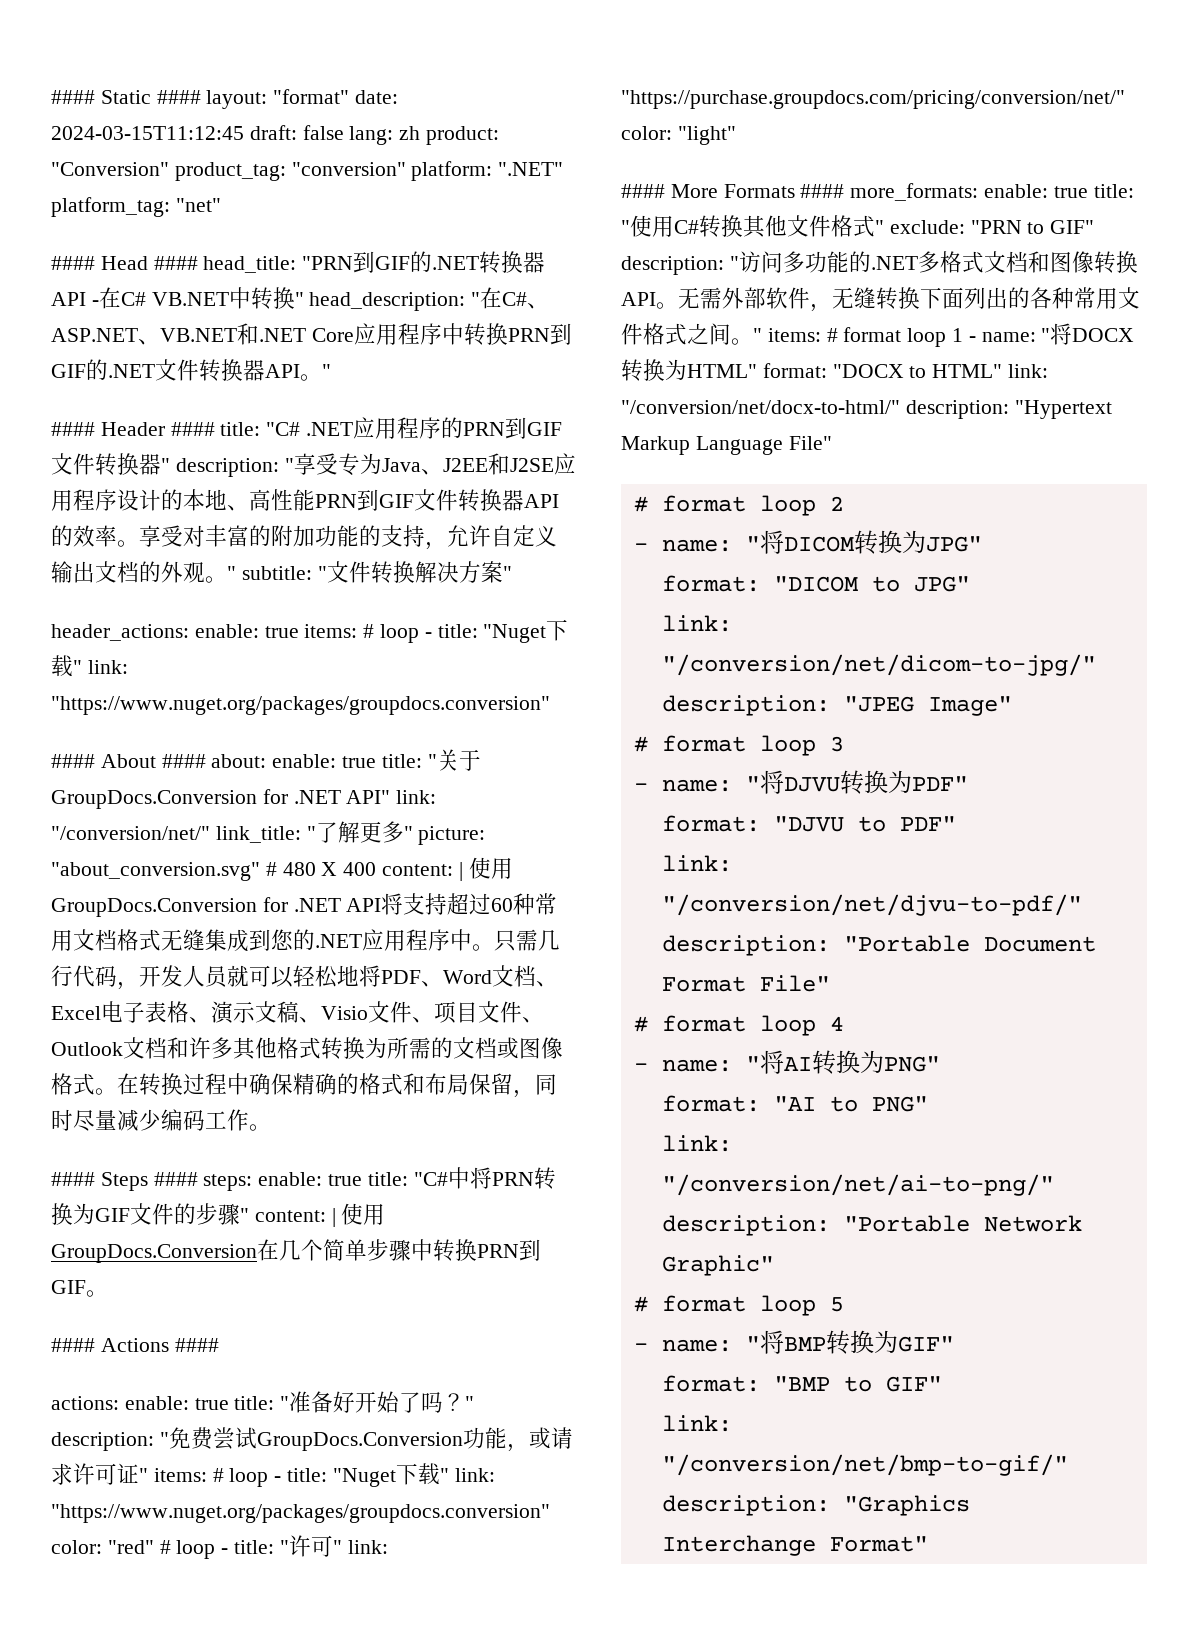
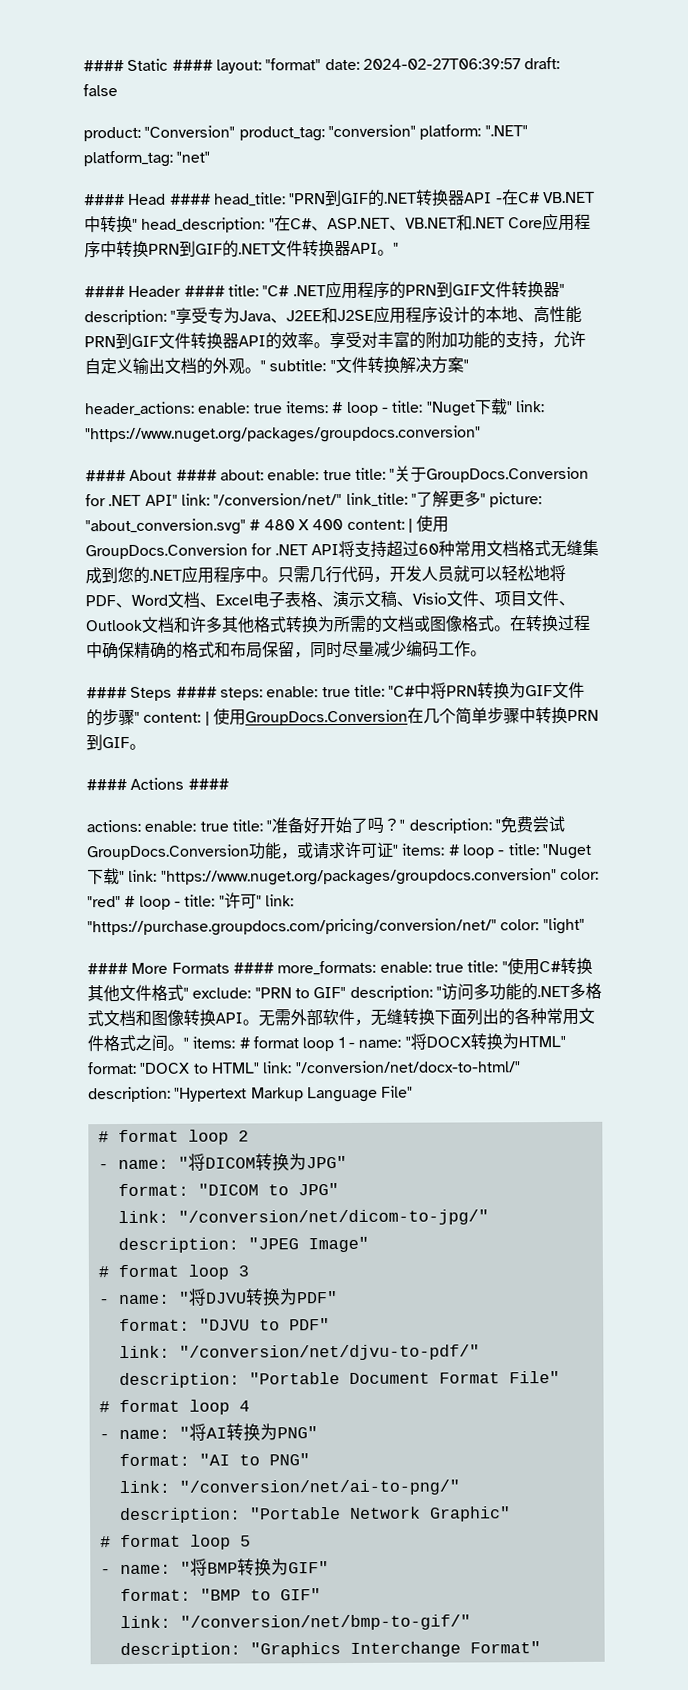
[51,126,244,140] 2024-03-15T11:12:45 -> [362,58,521,70] 2024-02-27T06:39:57
[349,126,421,145] lang: zh -> (118, 90) //

